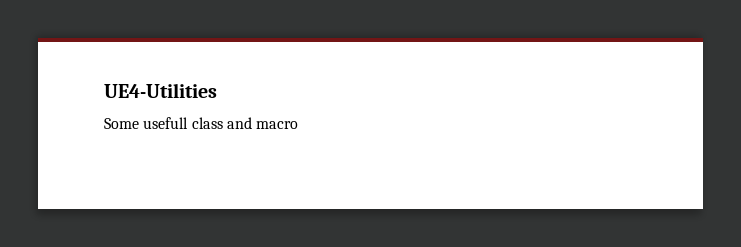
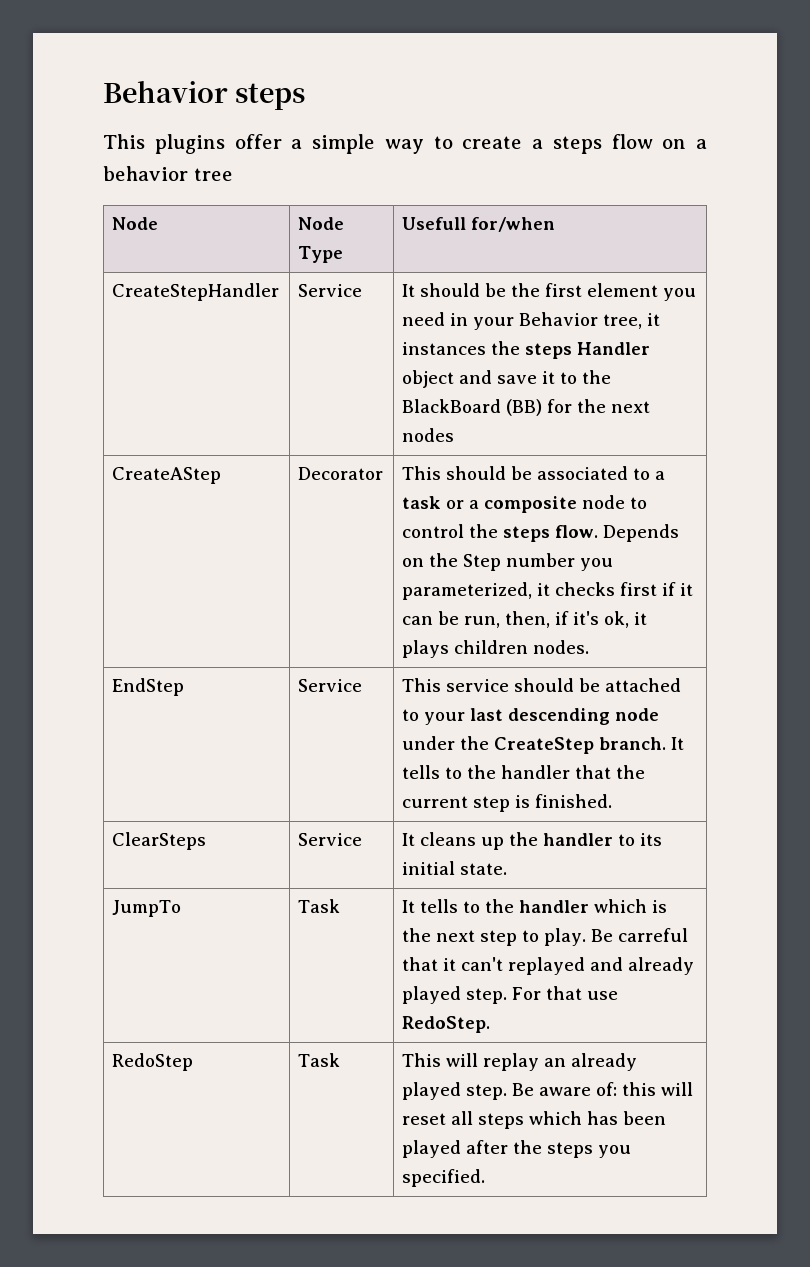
[104,83,217,98] [104,117,299,129] UE4-Utilities // Some usefull class and macro -> [103,80,306,110] [103,134,707,154] [103,166,233,181] [112,217,159,230] [298,217,345,230] [298,246,344,263] [402,217,556,232] [112,283,280,301] [298,284,363,297] [402,283,697,301] [402,312,661,330] [402,341,651,359] [402,370,612,388] [402,399,651,416] [402,428,455,442] [112,467,222,484] [298,467,384,480] [402,466,666,480] [402,495,648,513] [402,524,680,542] [402,553,614,571] [402,582,694,600] [402,611,648,628] [402,640,590,658] [112,678,185,696] [298,679,363,692] [402,678,682,692] [402,708,660,725] [402,736,685,754] [402,765,646,779] [402,794,613,812] [112,832,207,850] [298,833,363,846] [402,832,663,850] [402,861,508,875] [112,900,182,917] [298,899,341,913] [402,899,668,913] [402,928,689,946] [402,957,695,975] [402,986,619,1004] [402,1016,491,1033] [112,1053,194,1071] [298,1053,341,1067] [402,1053,638,1071] [402,1082,694,1100] [402,1111,667,1129] [402,1140,632,1158] [402,1169,486,1187] Behavior steps // This plugins offer a simple way to create a steps flow on a behavior tree // Node | Node Type | Usefull for/when // CreateStepHandler | Service | It should be the first element you need in your Behavior tree, it instances the steps Handler object and save it to the BlackBoard (BB) for the next nodes // CreateAStep | Decorator | This should be associated to a task or a composite node to control the steps flow. Depends on the Step number you parameterized, it checks first if it can be run, then, if it's ok, it plays children nodes. // EndStep | Service | This service should be attached to your last descending node under the CreateStep branch. It tells to the handler that the current step is finished. // ClearSteps | Service | It cleans up the handler to its initial state. // JumpTo | Task | It tells to the handler which is the next step to play. Be carreful that it can't replayed and already played step. For that use RedoStep. // RedoStep | Task | This will replay an already played step. Be aware of: this will reset all steps which has been played after the steps you specified.

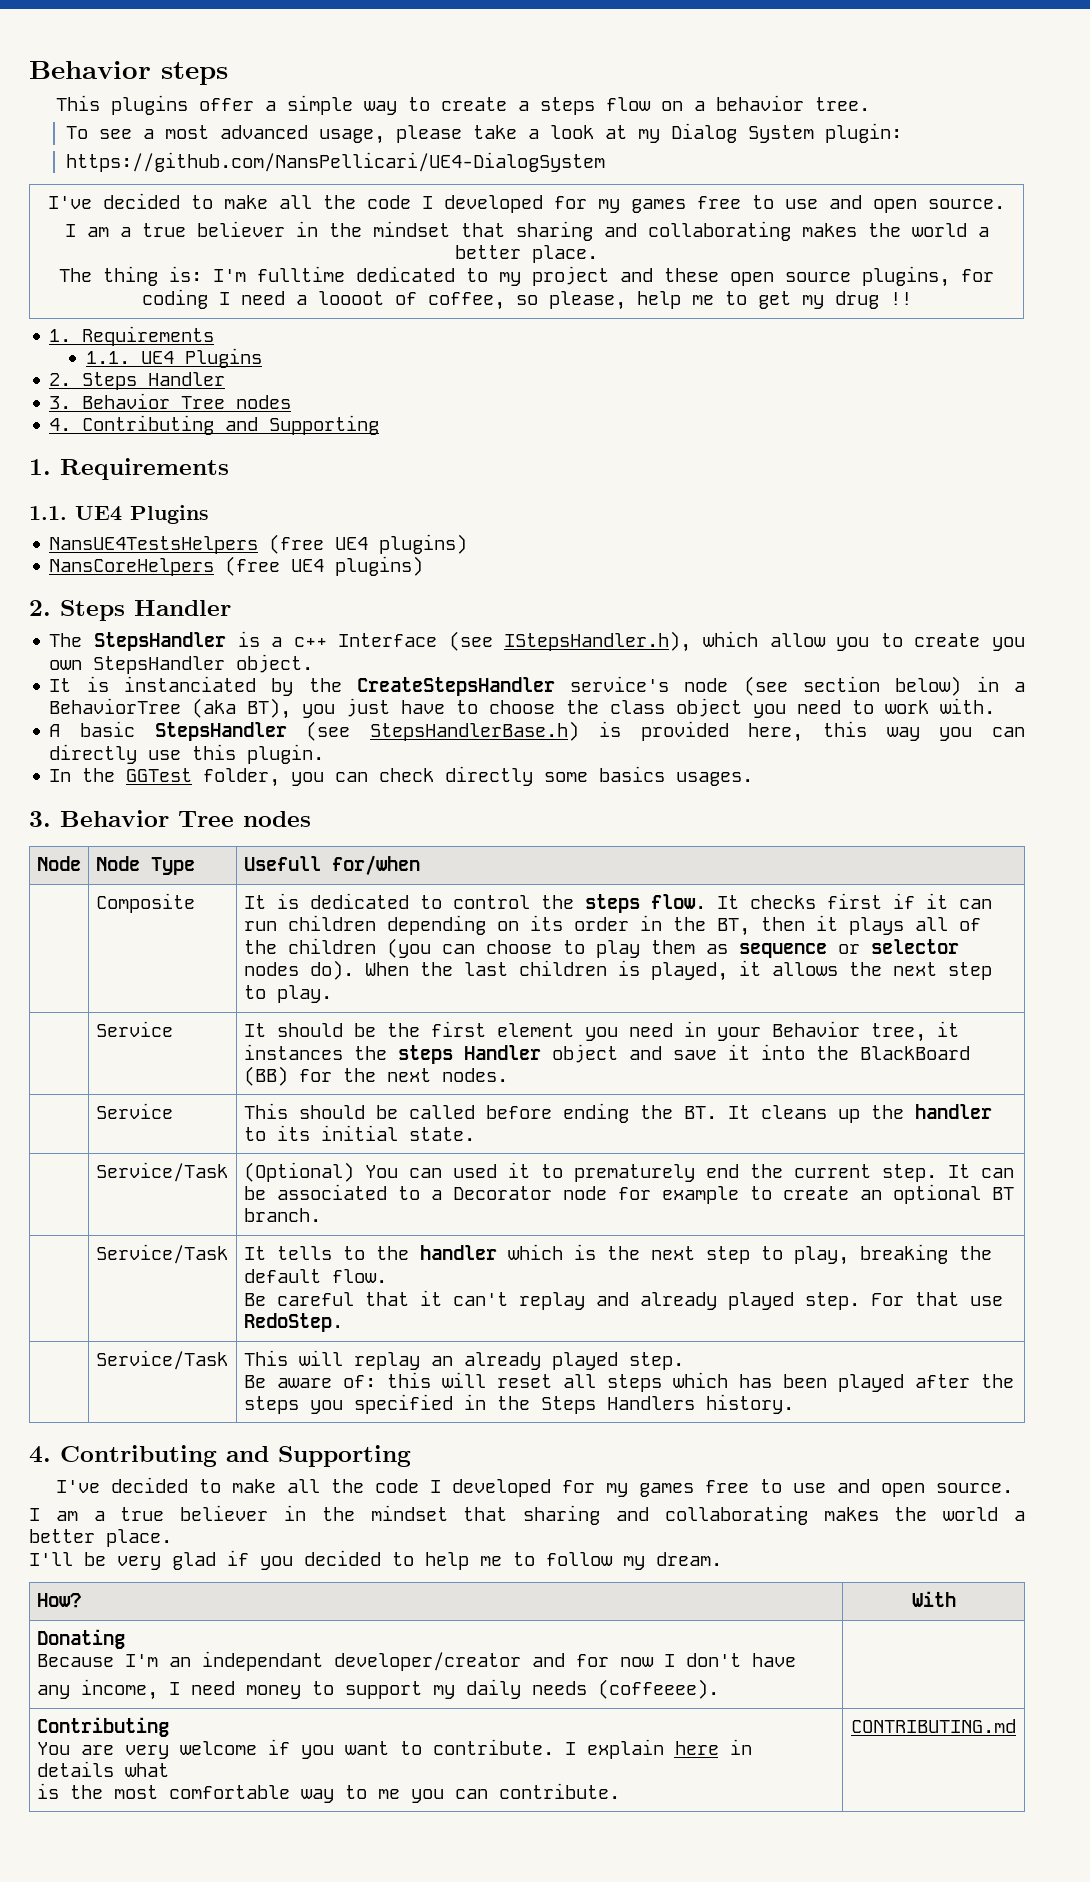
[193,168,233,181] tree -> [814,97,870,111] [65,123,902,144] [65,152,605,172] [47,193,1005,213] [64,221,989,241] [455,245,598,263] [58,266,994,287] [141,289,912,310] [49,326,215,346] [85,348,262,368] [49,372,226,390] [49,393,292,409] [49,415,380,435] [29,458,229,480] [29,505,209,524] [49,534,468,554] [49,556,424,576] [29,600,231,621] [49,631,1025,652] [49,654,314,674] [49,676,1025,696] [49,698,996,719] [49,721,1026,742] [49,744,325,764] [49,766,754,787] [29,810,311,827] tree. // To see a most advanced usage, please take a look at my Dialog System plugin: // https://github.com/NansPellicari/UE4-DialogSystem // I've decided to make all the code I developed for my games free to use and open source. // I am a true believer in the mindset that sharing and collaborating makes the world a better place. // The thing is: I'm fulltime dedicated to my project and these open source plugins, for coding I need a loooot of coffee, so please, help me to get my drug !! // 1. Requirements // 1.1. UE4 Plugins // 2. Steps Handler // 3. Behavior Tree nodes // 4. Contributing and Supporting // 1. Requirements // 1.1. UE4 Plugins // NansUE4TestsHelpers (free UE4 plugins) // NansCoreHelpers (free UE4 plugins) // 2. Steps Handler // The StepsHandler is a c++ Interface (see IStepsHandler.h), which allow you to create you own StepsHandler object. // It is instanciated by the CreateStepsHandler service's node (see section below) in a BehaviorTree (aka BT), you just have to choose the class object you need to work with. // A basic StepsHandler (see StepsHandlerBase.h) is provided here, this way you can directly use this plugin. // In the GGTest folder, you can check directly some basics usages. // 3. Behavior Tree nodes
[112,283,280,301] CreateStepHandler -> [95,893,195,913] [243,893,992,913] [243,915,981,936] [243,938,959,958] [243,960,992,981] [243,985,332,1003] | Composite | It is dedicated to control the steps flow. It checks first if it can run children depending on its order in the BT, then it plays all of the children (you can choose to play them as sequence or selector nodes do). When the last children is played, it allows the next step to play. //
[560,372,578,384] to -> [760,1044,805,1060] into
[402,428,455,442] [112,467,222,484] [298,467,384,480] nodes // CreateAStep | Decorator -> [441,1068,508,1082] [95,1103,173,1119] nodes. // | Service
[537,466,666,480] [402,495,648,513] [402,524,680,542] [402,553,614,571] [402,582,694,600] [402,611,648,628] [402,640,590,658] [112,678,185,696] [298,679,363,692] [402,678,682,692] [402,708,660,725] [402,736,685,754] [402,765,646,779] [402,794,613,812] [112,832,207,850] [298,833,363,846] associated to a task or a composite node to control the steps flow. Depends on the Step number you parameterized, it checks first if it can be run, then, if it's ok, it plays children nodes. // EndStep | Service | This service should be attached to your last descending node under the CreateStep branch. It tells to the handler that the current step is finished. // ClearSteps | Service | -> [408,1103,717,1123] called before ending the BT.
[112,900,182,917] [298,899,341,913] JumpTo | Task -> [95,1162,228,1182] [243,1162,1014,1182] [243,1184,1014,1204] [243,1208,321,1222] [95,1244,228,1264] | Service/Task | (Optional) You can used it to prematurely end the current step. It can be associated to a Decorator node for example to create an optional BT branch. // | Service/Task
[544,928,689,946] play. Be carreful -> [793,1244,992,1265] [243,1269,387,1283] [243,1292,354,1306] play, breaking the default flow. // Be careful
[508,957,586,975] replayed -> [518,1292,585,1310] replay
[112,1053,194,1071] [298,1053,341,1067] RedoStep | Task -> [95,1350,228,1370] | Service/Task
(508, 1092) none -> (684, 1361) //
[402,1169,486,1187] specified. -> [353,1394,794,1414] [29,1445,411,1467] [55,1477,1013,1497] [29,1505,1025,1525] [29,1529,172,1547] [29,1550,722,1570] [36,1593,82,1608] [911,1591,956,1607] [36,1629,125,1649] [36,1651,796,1671] [36,1679,719,1700] [36,1717,169,1737] [36,1739,752,1759] [36,1761,169,1777] [36,1783,620,1803] [851,1719,1016,1733] specified in the Steps Handlers history. // 4. Contributing and Supporting // I've decided to make all the code I developed for my games free to use and open source. // I am a true believer in the mindset that sharing and collaborating makes the world a better place. // I'll be very glad if you decided to help me to follow my dream. // How? | With // Donating // Because I'm an independant developer/creator and for now I don't have // any income, I need money to support my daily needs (coffeeee). | // Contributing // You are very welcome if you want to contribute. I explain here in details what // is the most comfortable way to me you can contribute. | CONTRIBUTING.md

